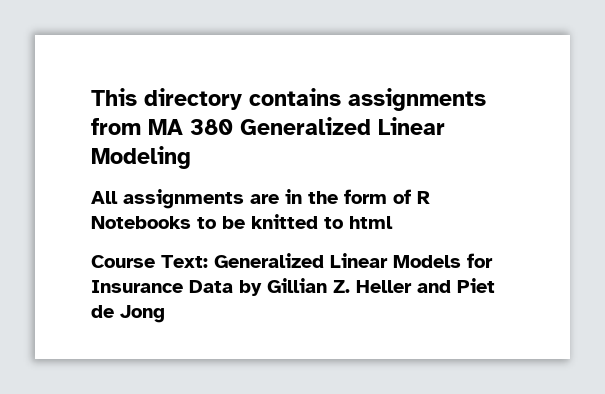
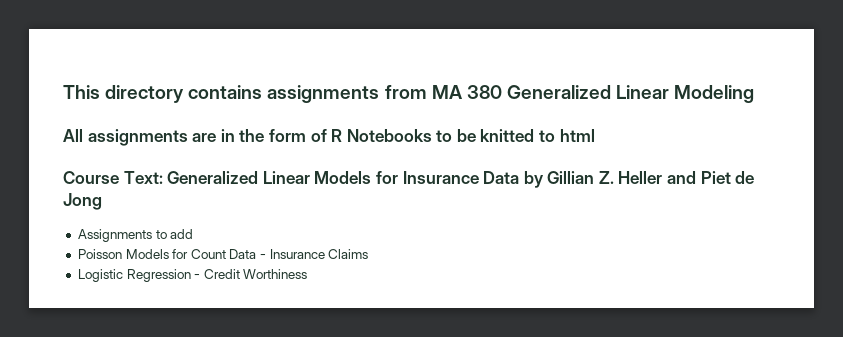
(165, 314) none -> [77,229,194,242] [77,249,369,259] [77,269,308,282] // Assignments to add // Poisson Models for Count Data - Insurance Claims // Logistic Regression - Credit Worthiness

